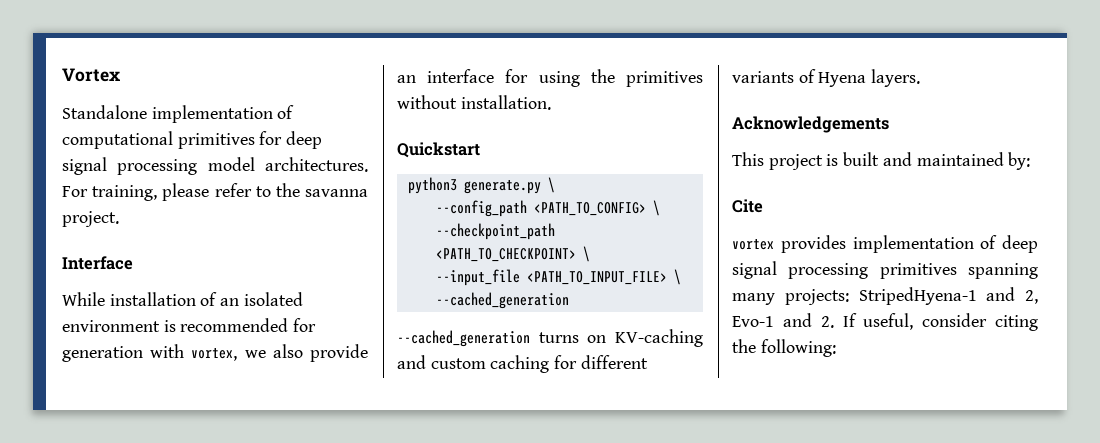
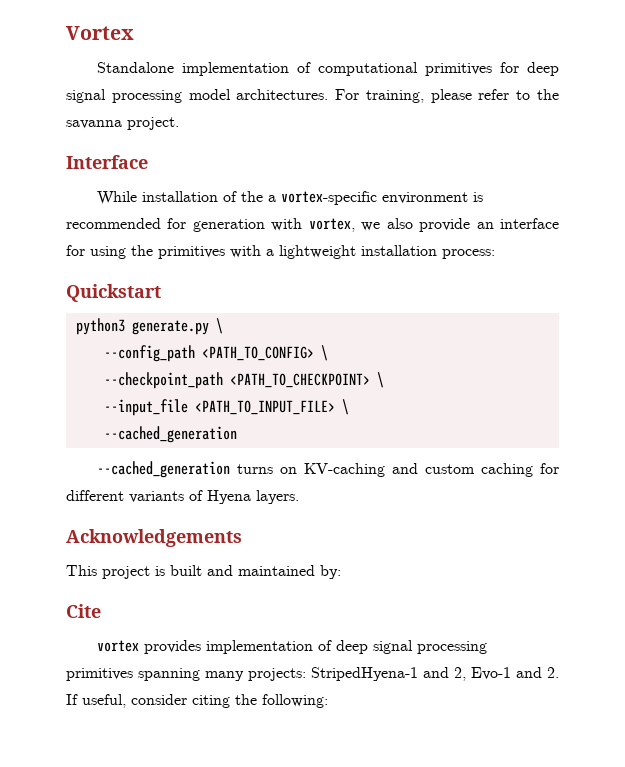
[220,292,303,306] an isolated -> [241,191,378,205] the a vortex-specific
[397,95,551,110] without installation. -> [230,245,495,259] with a lightweight installation process:

